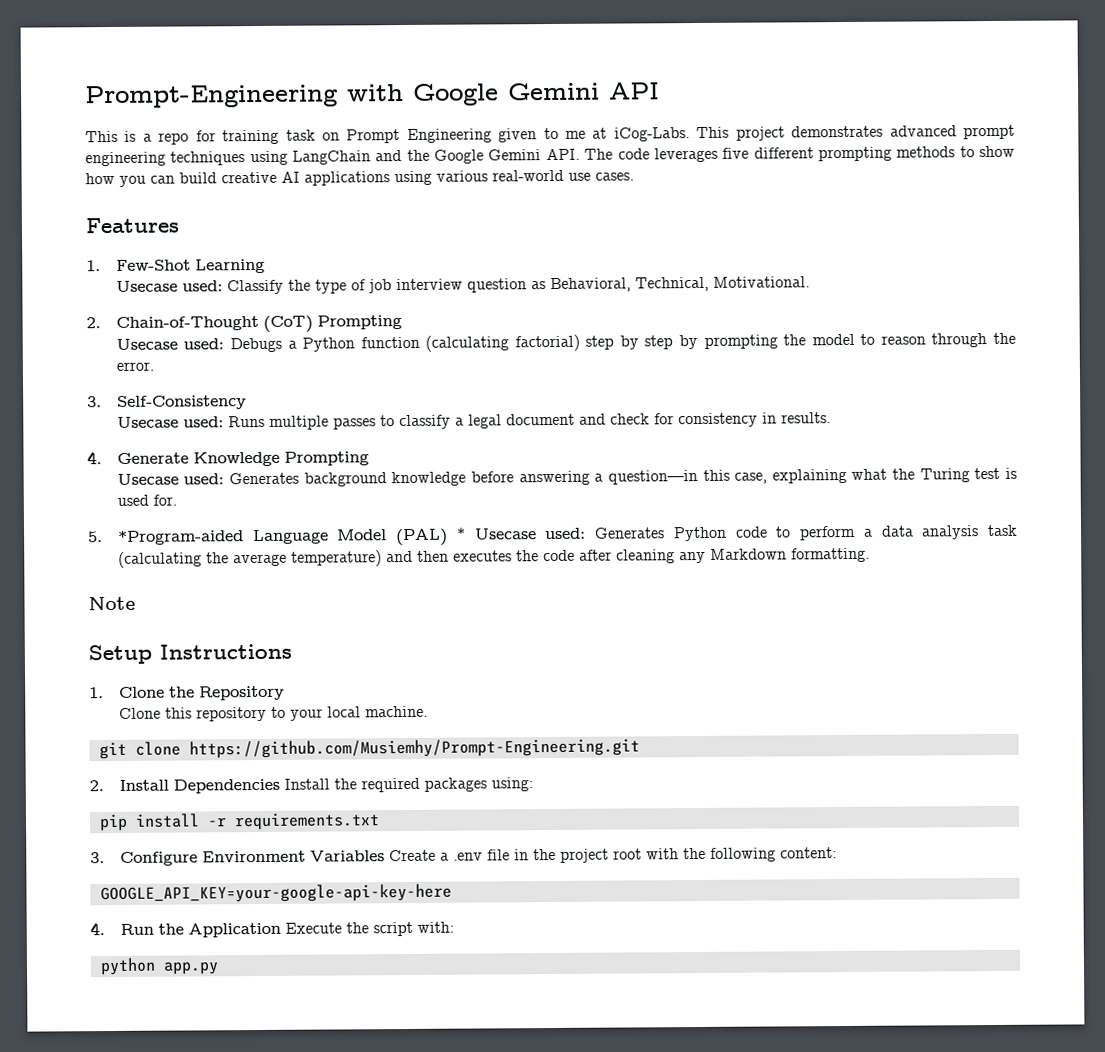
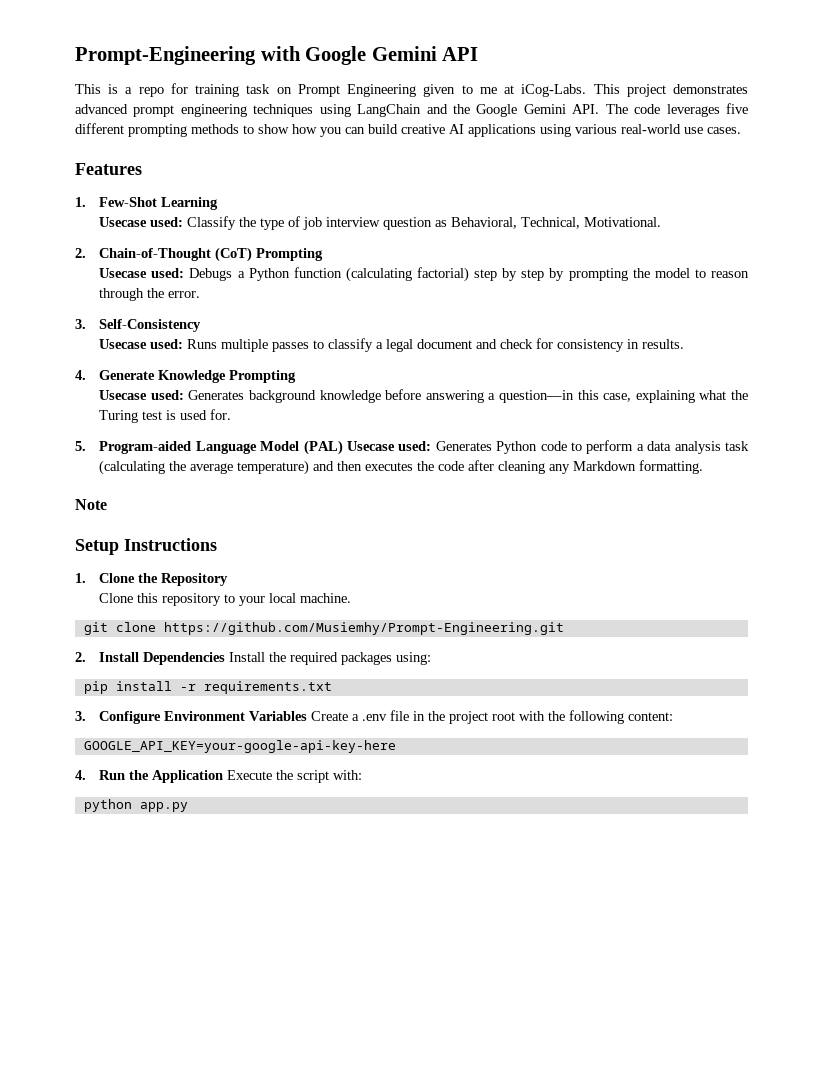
[117,530,244,545] *Program-aided -> [99,441,192,454] Program-aided
[456,527,466,540] * -> (343, 447) none

